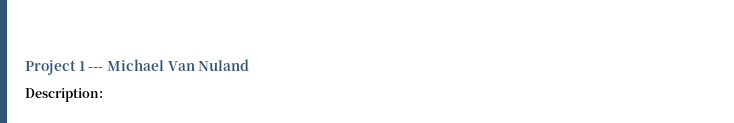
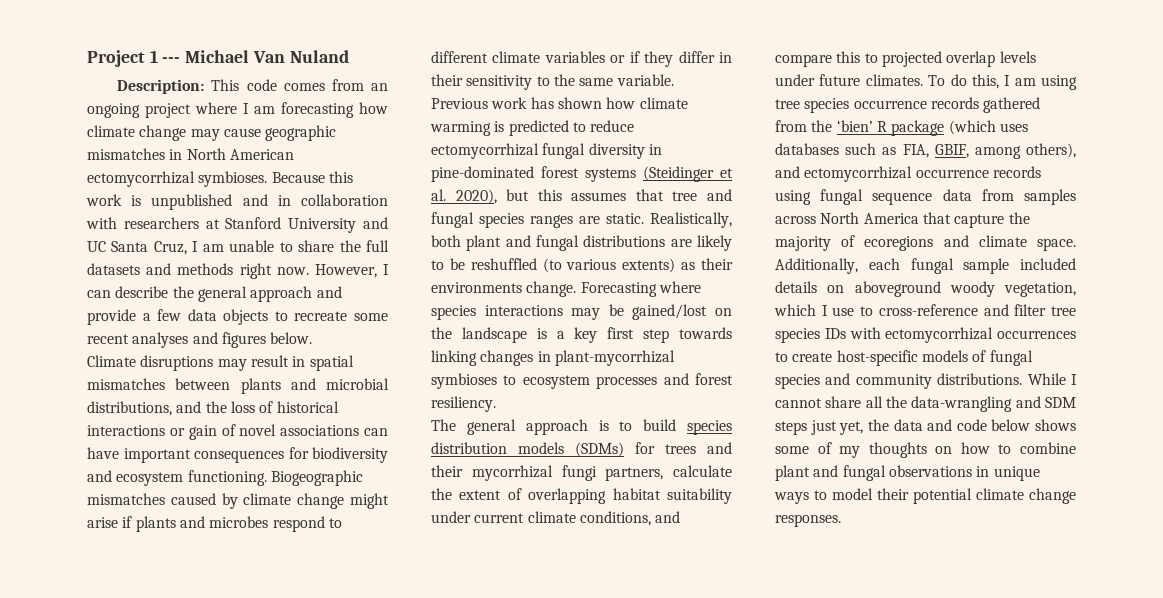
(103, 95) none -> [211,79,388,91] [87,102,388,118] [87,125,337,141] [87,148,294,160] [87,171,353,187] [86,194,389,210] [86,217,389,233] [87,240,390,255] [87,263,389,279] [87,286,342,302] [87,309,388,325] [87,332,313,348] [87,355,354,371] [87,378,389,394] [87,401,339,416] [87,424,388,440] [87,447,388,463] [87,470,363,486] [87,493,389,509] [87,516,342,532] [431,51,732,67] [431,74,674,90] [431,97,688,109] [430,120,635,136] [431,143,662,159] [431,166,733,182] [431,189,732,204] [431,212,732,228] [431,235,732,251] [431,258,733,273] [431,281,701,297] [431,304,732,320] [431,327,732,343] [431,350,675,366] [431,373,733,389] [431,396,496,412] [431,419,732,435] [431,442,732,457] [431,465,732,481] [431,488,732,504] [431,511,681,526] [775,51,1036,67] [775,74,1077,90] [775,97,1041,113] [775,120,1028,136] [775,143,1076,159] [775,166,1041,182] [775,189,1076,205] [775,212,1030,228] [775,235,1076,251] [775,258,1076,274] [775,281,1076,297] [774,304,1076,316] [775,327,1076,343] [775,350,1033,366] [775,373,1077,389] [775,396,1076,412] [775,419,1076,435] [775,442,1076,458] [775,465,1040,481] [774,488,1076,504] [775,514,841,527] This code comes from an ongoing project where I am forecasting how climate change may cause geographic mismatches in North American ectomycorrhizal symbioses. Because this work is unpublished and in collaboration with researchers at Stanford University and UC Santa Cruz, I am unable to share the full datasets and methods right now. However, I can describe the general approach and provide a few data objects to recreate some recent analyses and figures below. // Climate disruptions may result in spatial mismatches between plants and microbial distributions, and the loss of historical interactions or gain of novel associations can have important consequences for biodiversity and ecosystem functioning. Biogeographic mismatches caused by climate change might arise if plants and microbes respond to different climate variables or if they differ in their sensitivity to the same variable. Previous work has shown how climate warming is predicted to reduce ectomycorrhizal fungal diversity in pine-dominated forest systems (Steidinger et al. 2020), but this assumes that tree and fungal species ranges are static. Realistically, both plant and fungal distributions are likely to be reshuffled (to various extents) as their environments change. Forecasting where species interactions may be gained/lost on the landscape is a key first step towards linking changes in plant-mycorrhizal symbioses to ecosystem processes and forest resiliency. // The general approach is to build species distribution models (SDMs) for trees and their mycorrhizal fungi partners, calculate the extent of overlapping habitat suitability under current climate conditions, and compare this to projected overlap levels under future climates. To do this, I am using tree species occurrence records gathered from the ‘bien’ R package (which uses databases such as FIA, GBIF, among others), and ectomycorrhizal occurrence records using fungal sequence data from samples across North America that capture the majority of ecoregions and climate space. Additionally, each fungal sample included details on aboveground woody vegetation, which I use to cross-reference and filter tree species IDs with ectomycorrhizal occurrences to create host-specific models of fungal species and community distributions. While I cannot share all the data-wrangling and SDM steps just yet, the data and code below shows some of my thoughts on how to combine plant and fungal observations in unique ways to model their potential climate change responses.

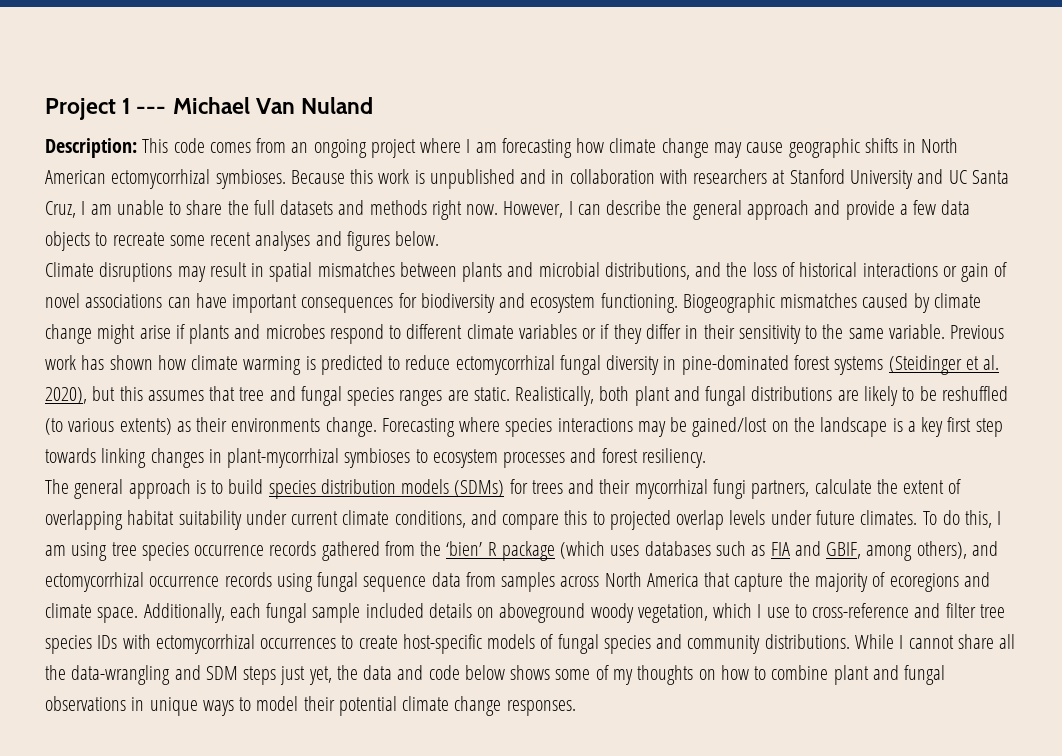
[87,148,165,160] mismatches -> [864,138,898,153] shifts
[902,144,929,158] FIA, -> [770,541,821,556] FIA and

